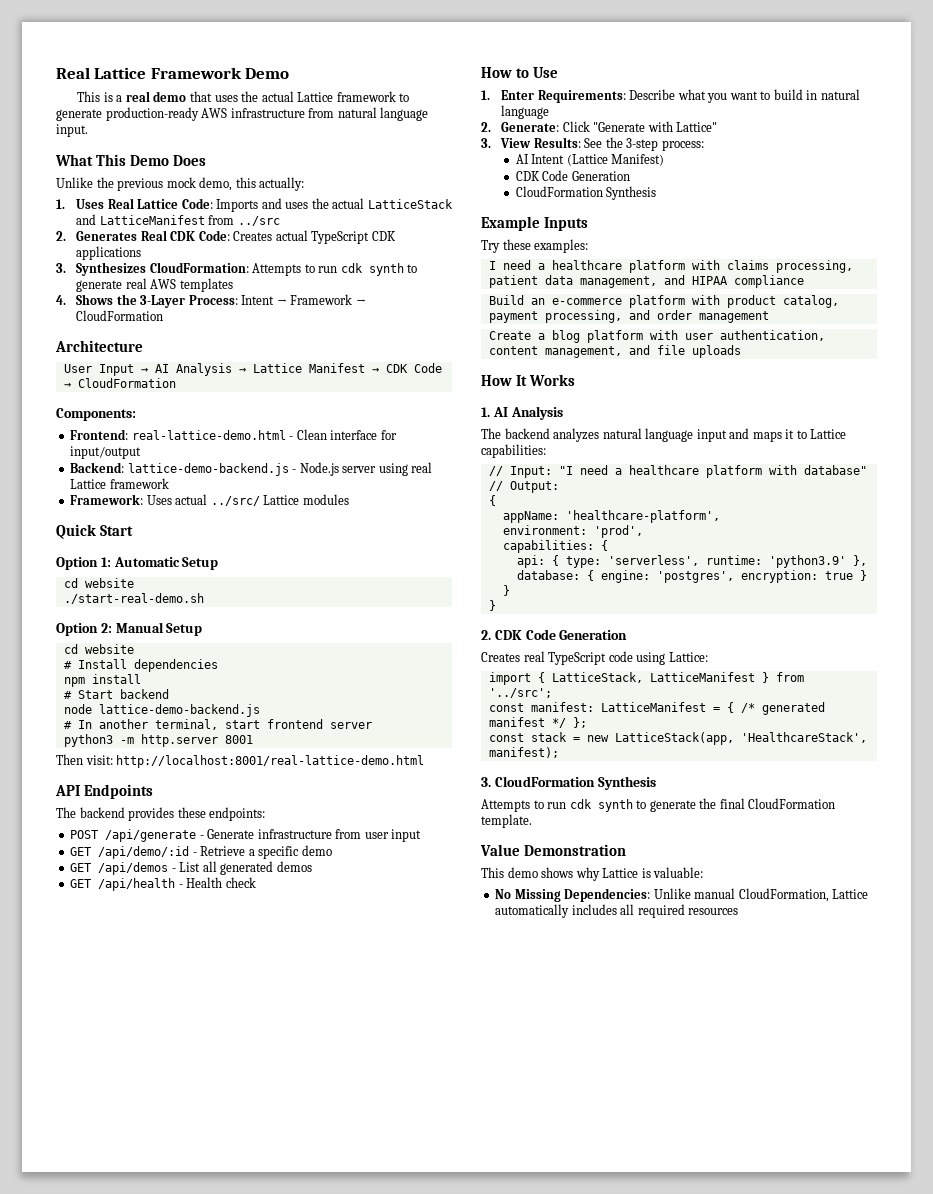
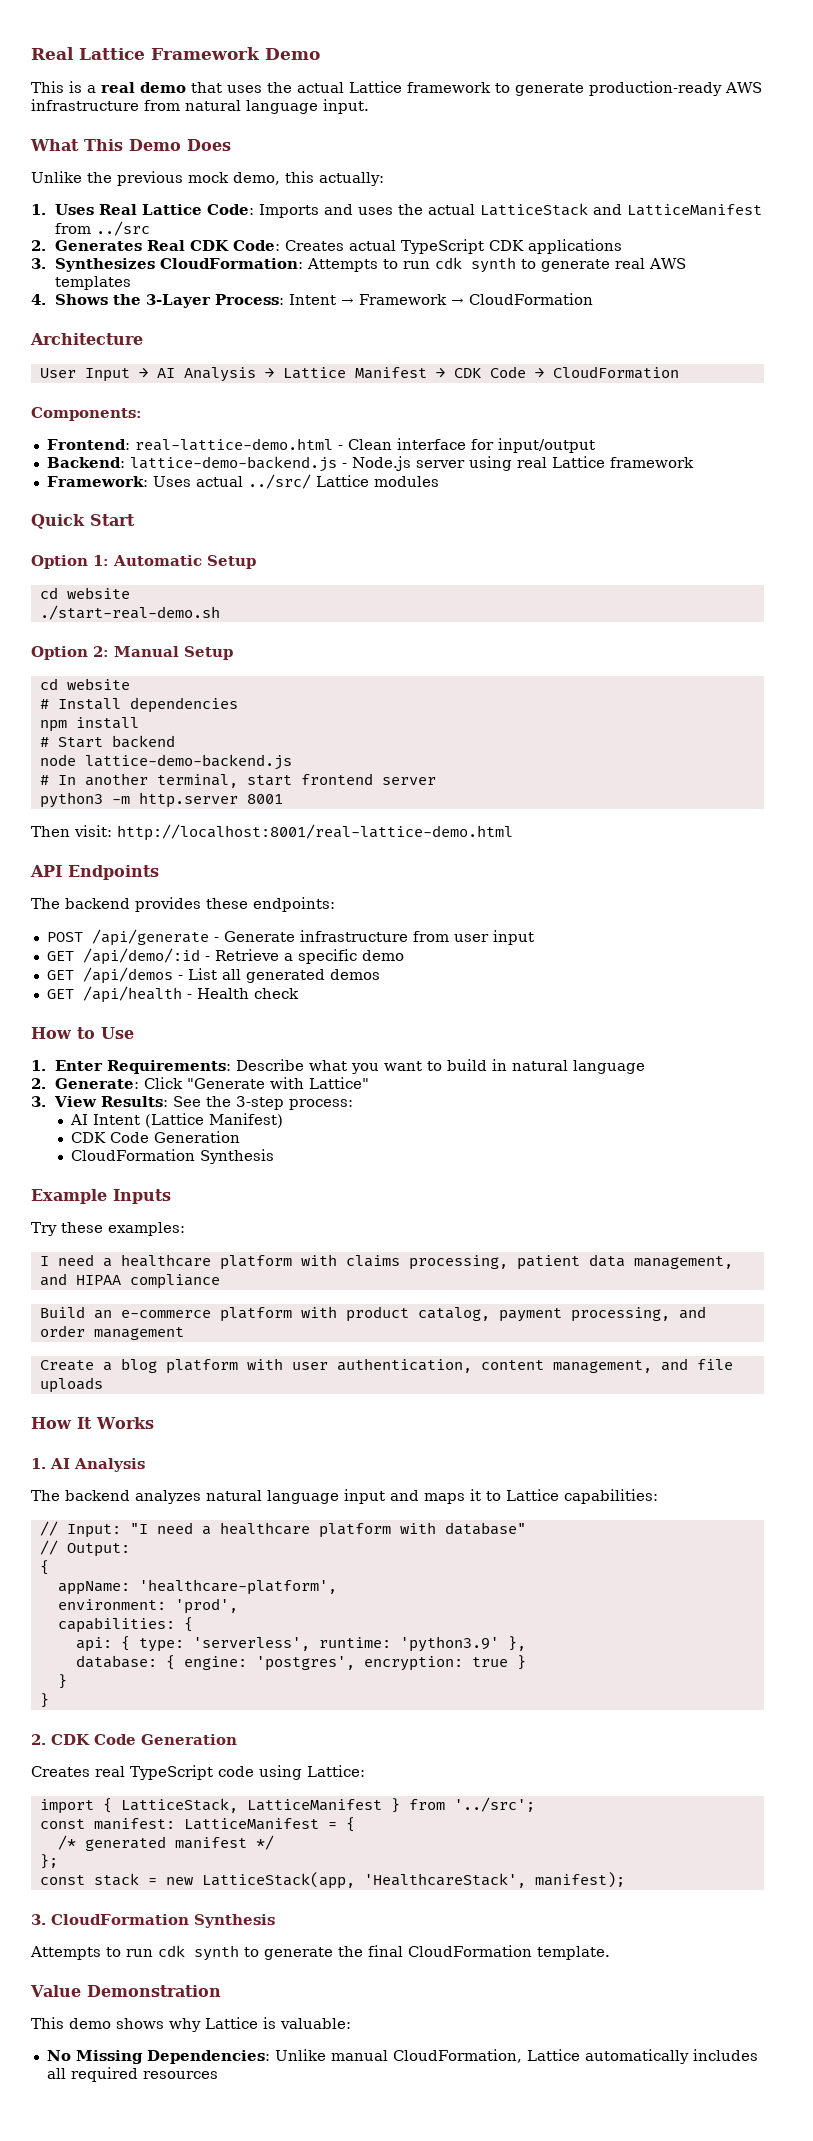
(734, 707) none -> (355, 1824) //
(566, 723) none -> (274, 1842) //

